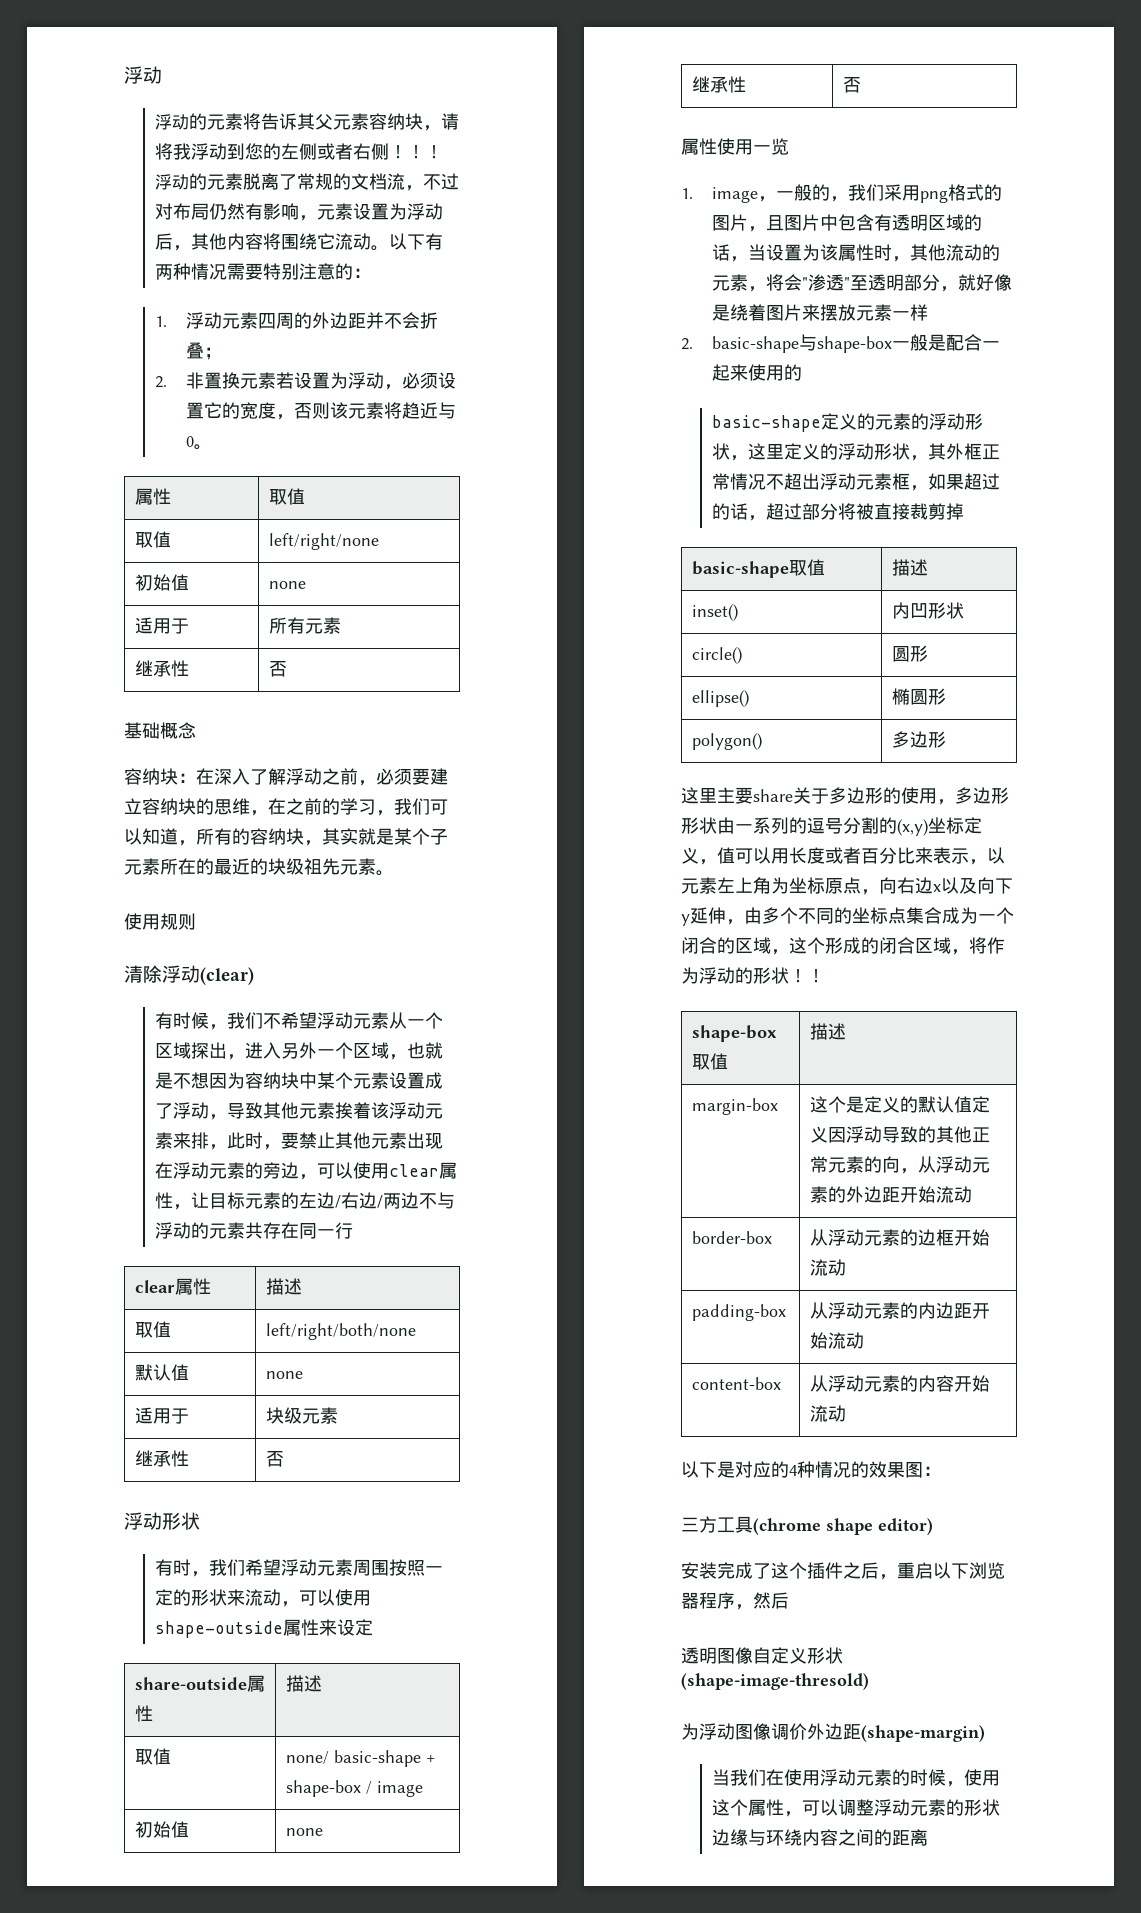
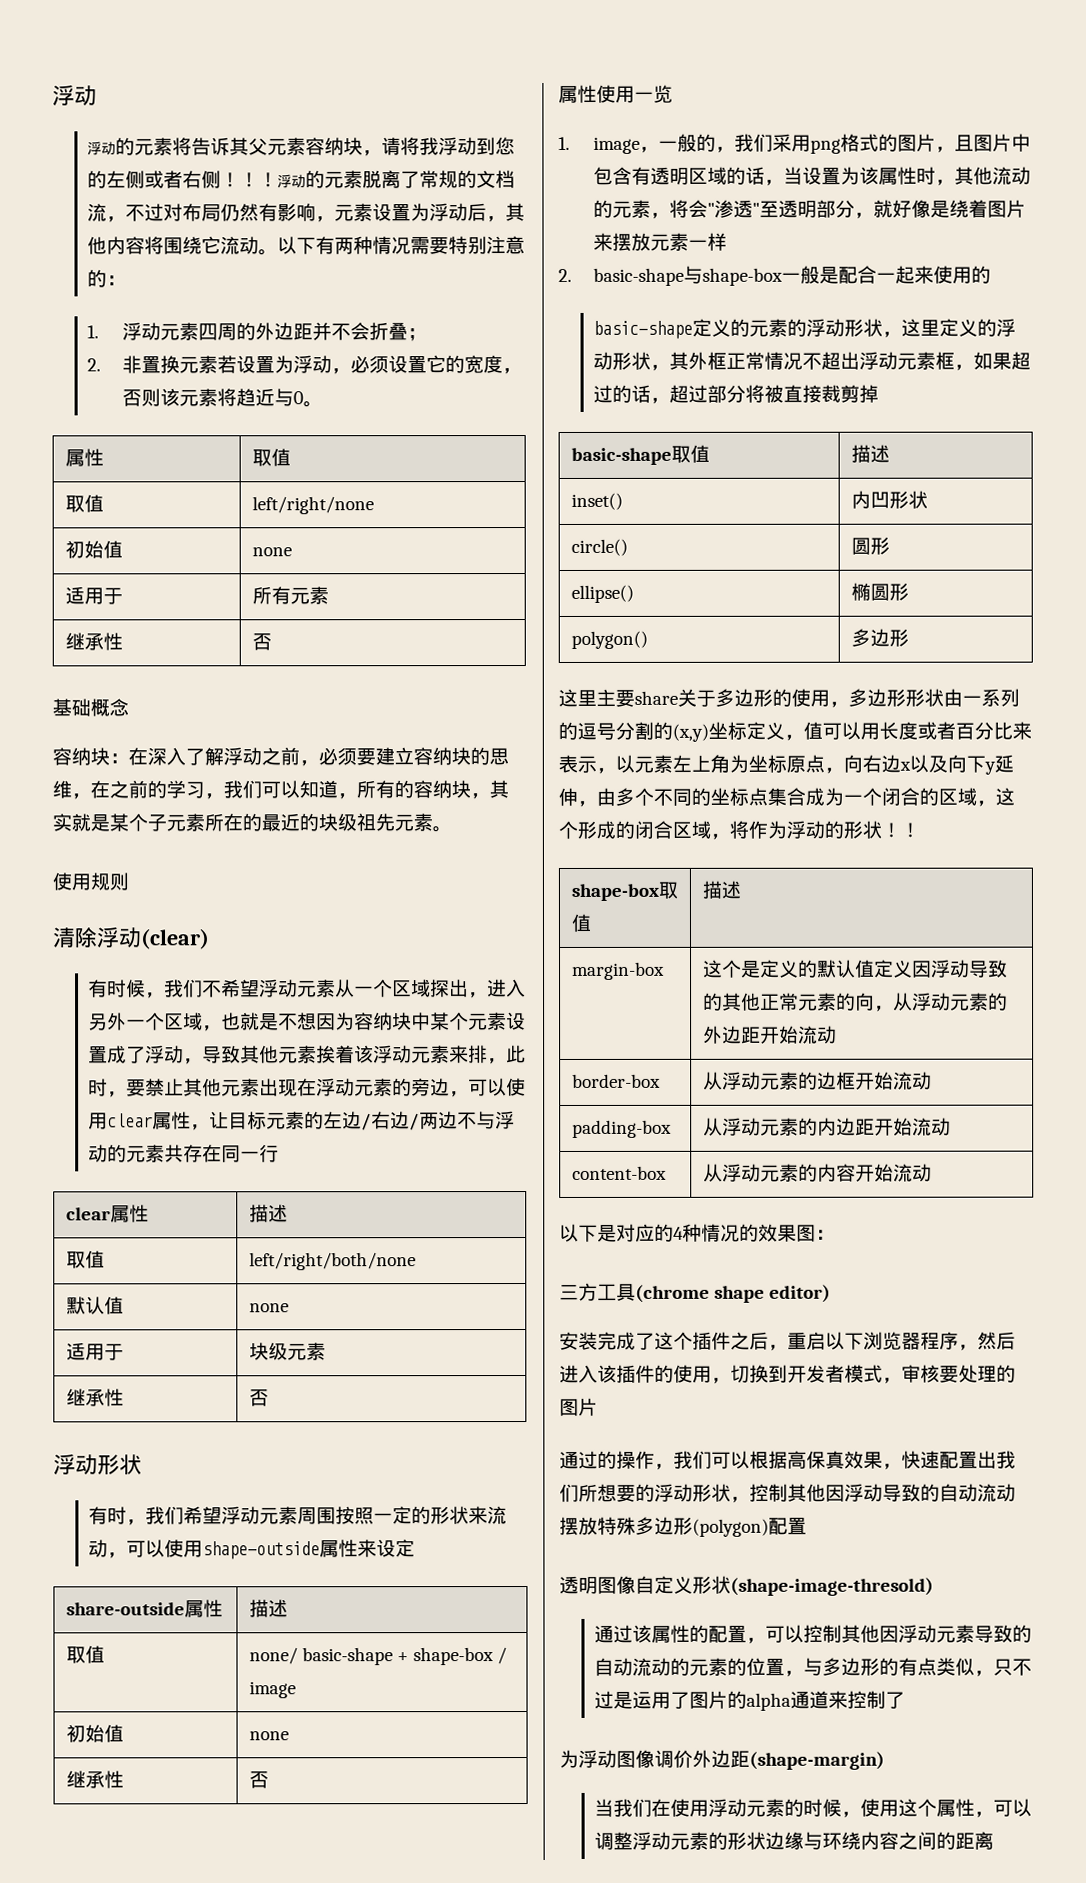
(789, 1600) none -> [559,1364,1016,1384] [559,1397,598,1416] [559,1450,1016,1470] [559,1483,1016,1503] [559,1516,807,1537] 进入该插件的使用，切换到开发者模式，审核要处理的图片 // 通过的操作，我们可以根据高保真效果，快速配置出我们所想要的浮动形状，控制其他因浮动导致的自动流动摆放特殊多边形(polygon)配置
(869, 1681) none -> [594,1624,1033,1644] [594,1657,1033,1677] [594,1690,906,1711] // 通过该属性的配置，可以控制其他因浮动元素导致的自动流动的元素的位置，与多边形的有点类似，只不过是运用了图片的alpha通道来控制了

